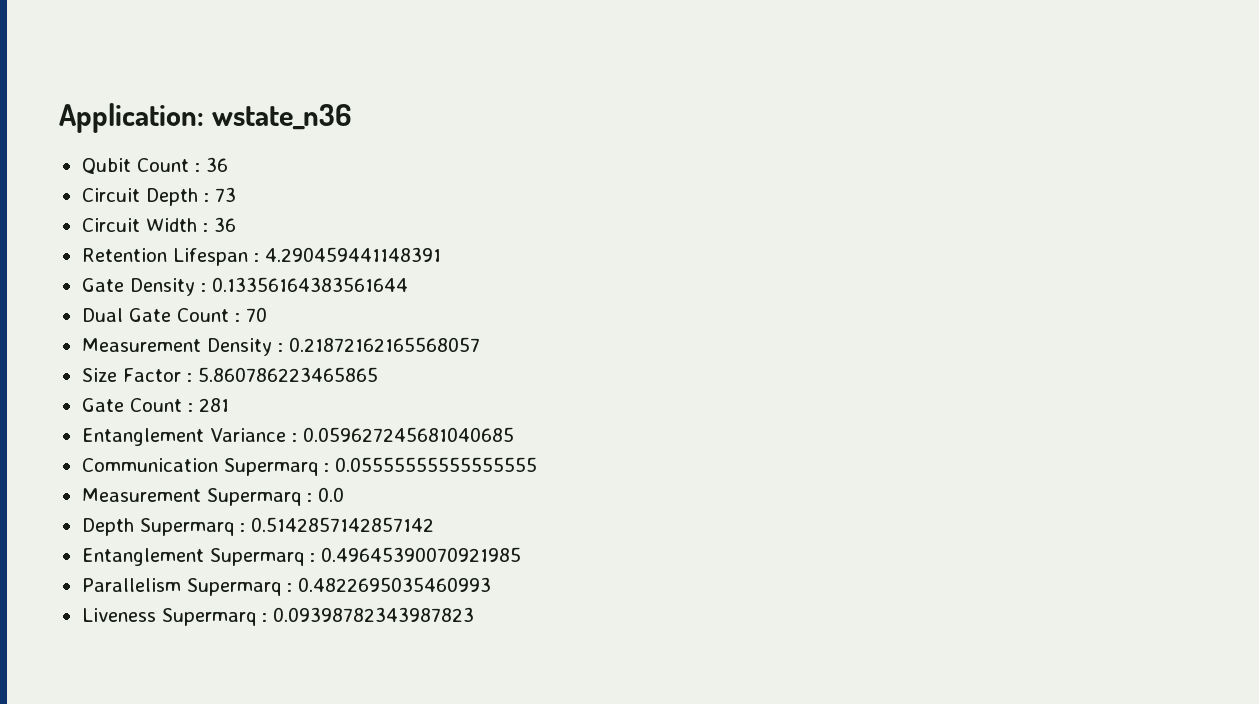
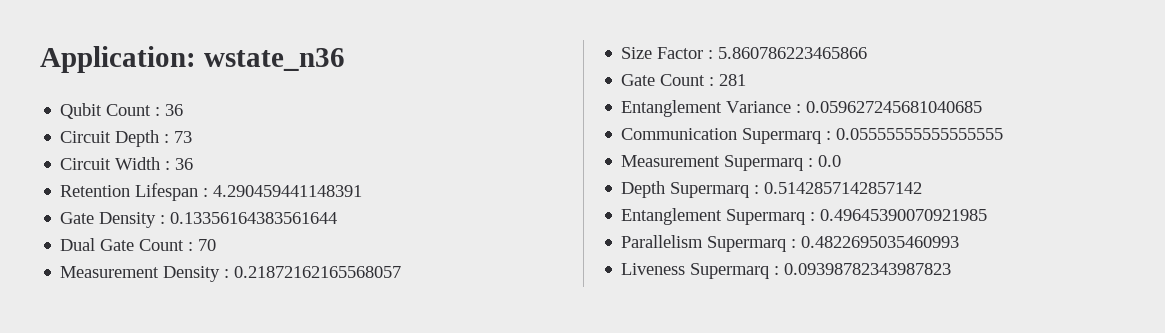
[197,367,378,382] 5.860786223465865 -> [718,47,868,59] 5.860786223465866

